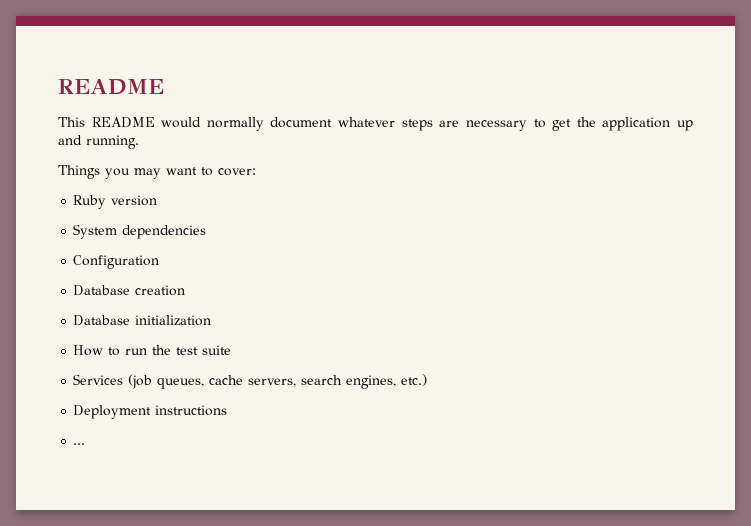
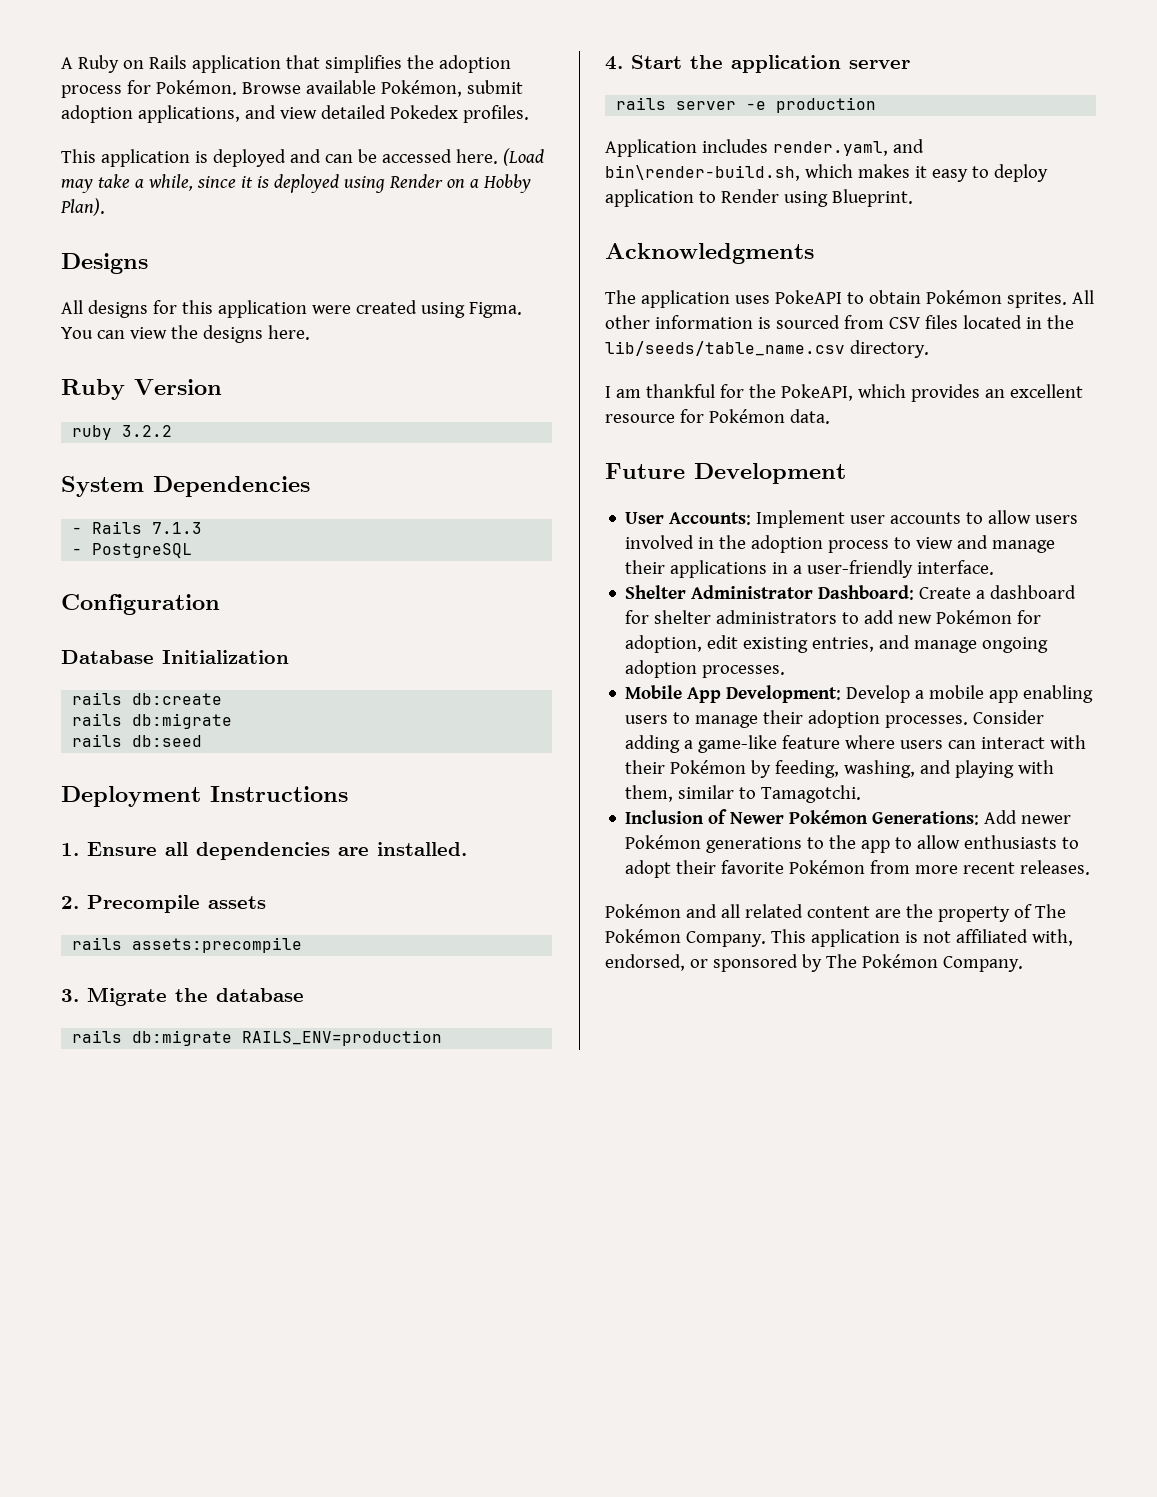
[58,79,164,95] [58,117,694,131] [58,135,139,149] [58,165,256,179] [73,195,158,209] [73,224,207,239] [73,255,160,269] [73,285,186,296] [73,315,212,326] [73,345,232,356] [73,374,428,389] [73,405,228,419] [73,443,86,445] README // This README would normally document whatever steps are necessary to get the application up and running. // Things you may want to cover: // Ruby version // System dependencies // Configuration // Database creation // Database initialization // How to run the test suite // Services (job queues, cache servers, search engines, etc.) // Deployment instructions // ... -> [61,55,511,73] [61,80,523,98] [61,105,529,123] [61,148,544,167] [61,174,531,193] [60,198,105,216] [61,253,148,274] [61,300,522,318] [61,325,310,343] [61,379,222,400] [72,425,173,440] [61,476,310,497] [72,521,203,534] [72,543,193,558] [61,594,220,615] [61,650,289,664] [72,692,223,705] [72,713,233,729] [72,734,203,747] [61,786,348,807] [61,842,467,860] [61,895,266,913] [72,937,303,953] [61,987,304,1006] [72,1030,443,1046] [605,55,910,73] [616,97,877,113] [605,139,924,157] [605,164,1048,182] [605,189,913,207] [605,243,814,264] [605,290,1094,308] [605,315,1074,329] [605,340,929,358] [605,384,1083,402] [605,409,830,424] [605,463,846,484] [625,510,1079,528] [625,535,1056,553] [625,560,995,578] [625,585,1077,600] [625,610,1042,624] [625,635,1049,653] [625,660,786,678] [625,685,1094,703] [625,710,1045,728] [625,735,1087,753] [625,760,1055,778] [625,785,862,803] [625,809,1072,825] [625,835,1080,853] [625,860,1091,878] [605,904,1066,922] [605,929,1073,947] [605,954,1023,972] A Ruby on Rails application that simplifies the adoption process for Pokémon. Browse available Pokémon, submit adoption applications, and view detailed Pokedex profiles. // This application is deployed and can be accessed here. (Load may take a while, since it is deployed using Render on a Hobby Plan). // Designs // All designs for this application were created using Figma. You can view the designs here. // Ruby Version // ruby 3.2.2 // System Dependencies // - Rails 7.1.3 // - PostgreSQL // Configuration // Database Initialization // rails db:create // rails db:migrate // rails db:seed // Deployment Instructions // 1. Ensure all dependencies are installed. // 2. Precompile assets // rails assets:precompile // 3. Migrate the database // rails db:migrate RAILS_ENV=production // 4. Start the application server // rails server -e production // Application includes render.yaml, and bin\render-build.sh, which makes it easy to deploy application to Render using Blueprint. // Acknowledgments // The application uses PokeAPI to obtain Pokémon sprites. All other information is sourced from CSV files located in the lib/seeds/table_name.csv directory. // I am thankful for the PokeAPI, which provides an excellent resource for Pokémon data. // Future Development // User Accounts: Implement user accounts to allow users involved in the adoption process to view and manage their applications in a user-friendly interface. // Shelter Administrator Dashboard: Create a dashboard for shelter administrators to add new Pokémon for adoption, edit existing entries, and manage ongoing adoption processes. // Mobile App Development: Develop a mobile app enabling users to manage their adoption processes. Consider adding a game-like feature where users can interact with their Pokémon by feeding, washing, and playing with them, similar to Tamagotchi. // Inclusion of Newer Pokémon Generations: Add newer Pokémon generations to the app to allow enthusiasts to adopt their favorite Pokémon from more recent releases. // Pokémon and all related content are the property of The Pokémon Company. This application is not affiliated with, endorsed, or sponsored by The Pokémon Company.

